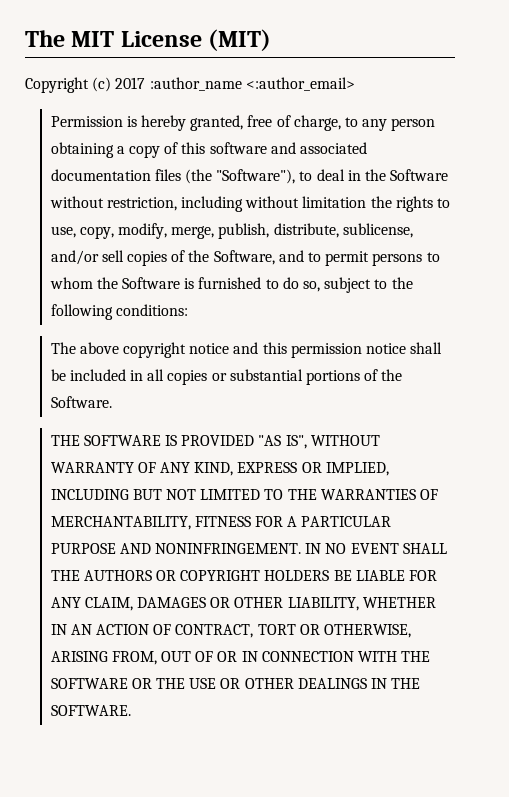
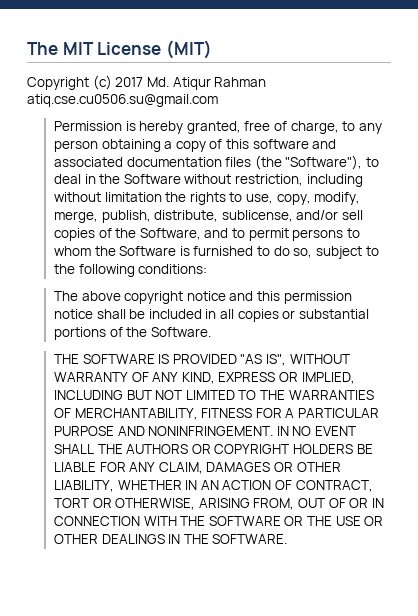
[149,77,355,91] :author_name <:author_email> -> [146,77,267,90] [27,94,218,107] Md. Atiqur Rahman atiq.cse.cu0506.su@gmail.com

